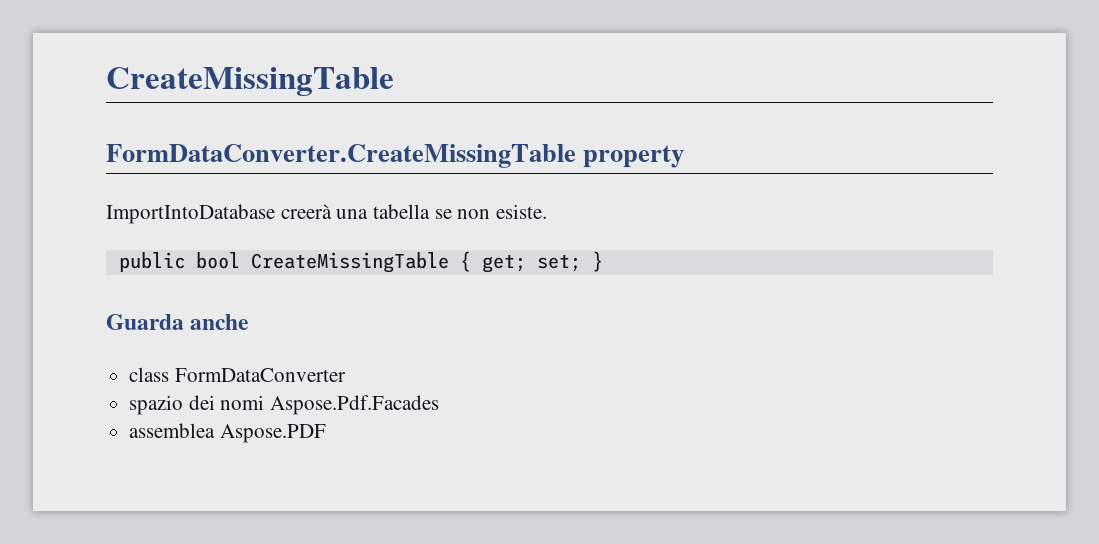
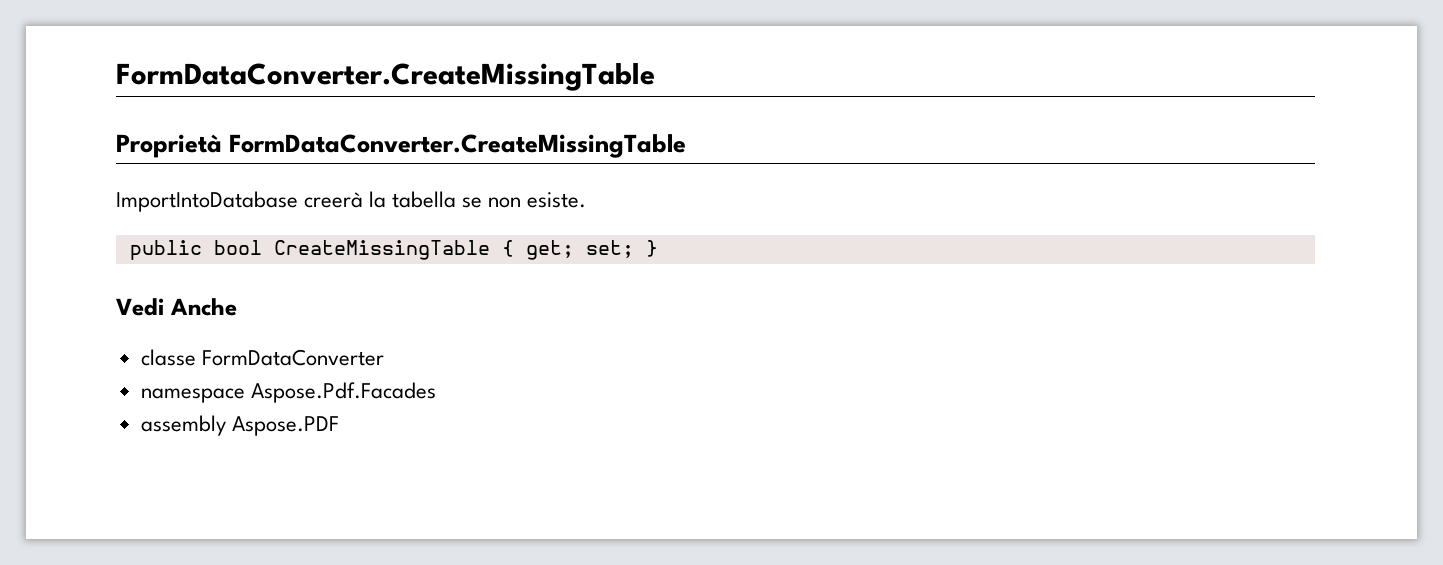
[106,67,394,96] [106,144,685,168] CreateMissingTable // FormDataConverter.CreateMissingTable property -> [116,63,655,91] [116,134,687,158] FormDataConverter.CreateMissingTable // Proprietà FormDataConverter.CreateMissingTable
[336,209,369,219] una -> [369,191,387,208] la
[106,314,250,330] [129,367,346,382] [129,395,265,415] Guarda anche // class FormDataConverter // spazio dei nomi -> [116,298,237,316] [140,349,384,366] [140,388,245,403] Vedi Anche // classe FormDataConverter // namespace
[129,423,216,438] assemblea -> [140,415,226,436] assembly

